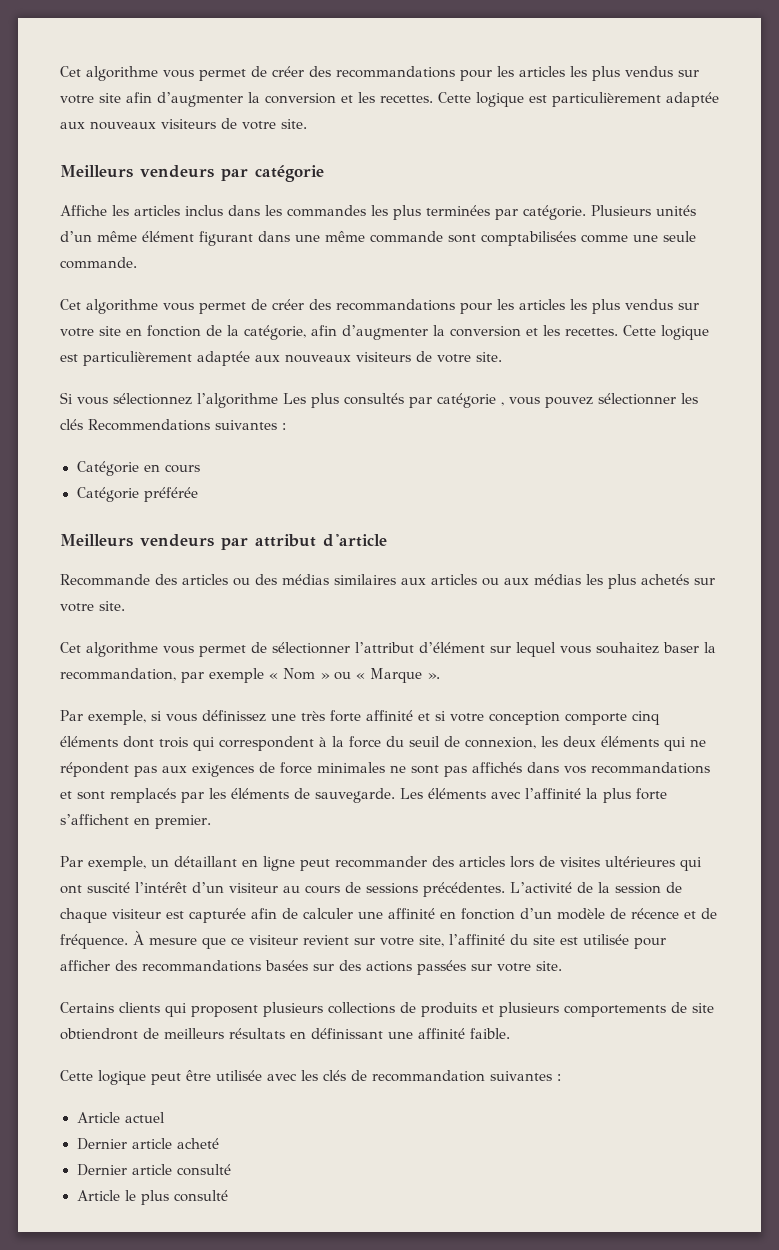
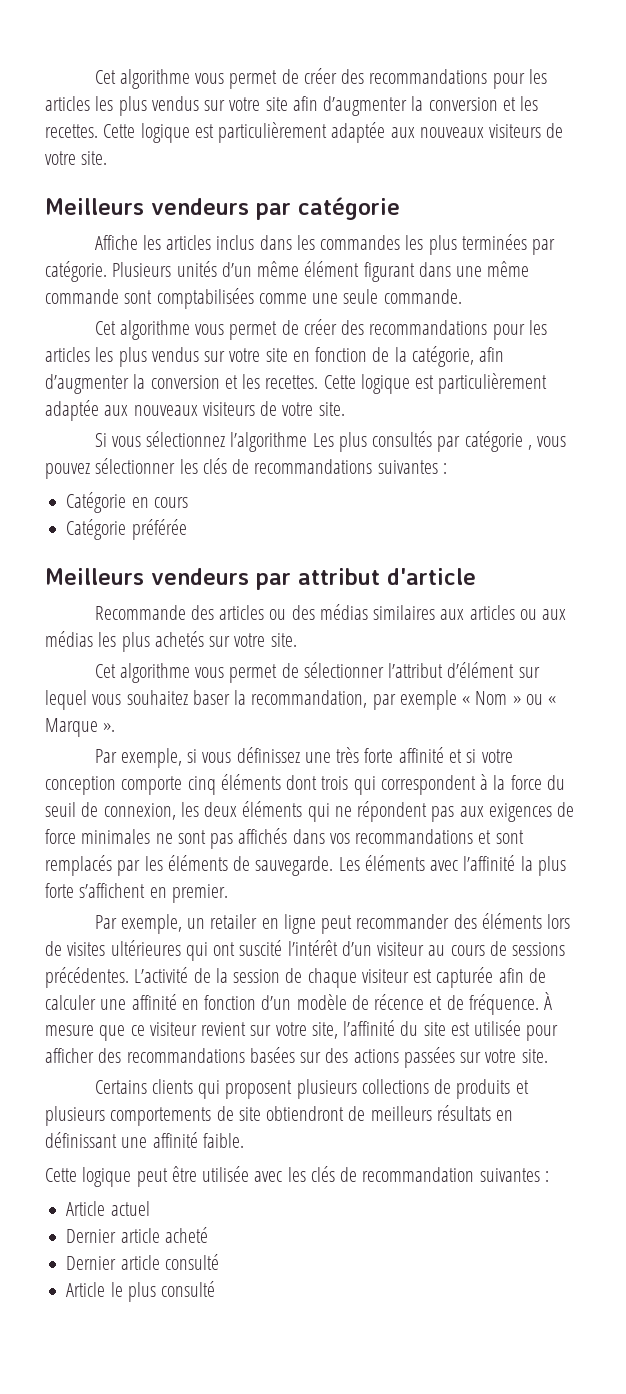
[88,419,210,431] Recommendations -> [232,459,373,474] de recommandations
[174,856,237,867] détaillant -> [210,914,258,929] retailer
[459,856,505,867] articles -> [481,913,542,929] éléments

